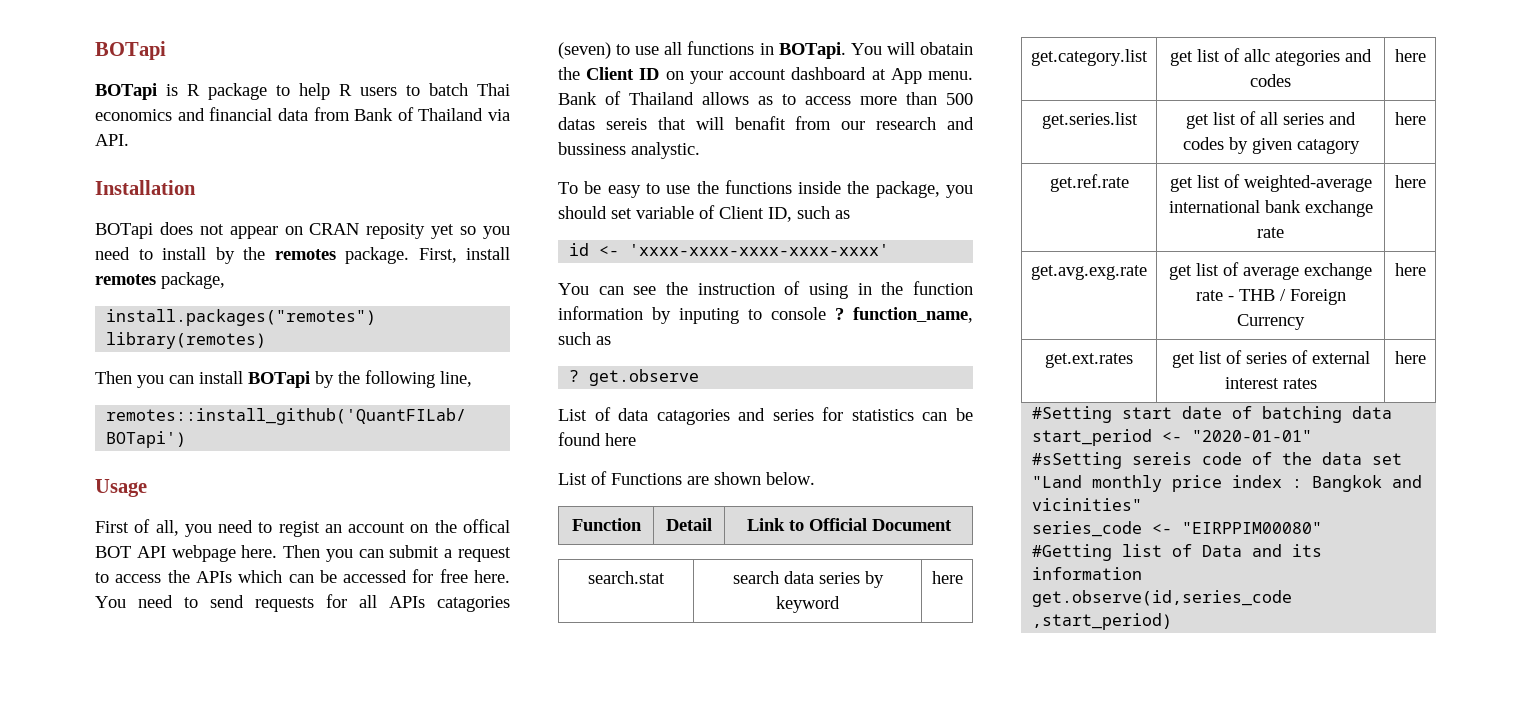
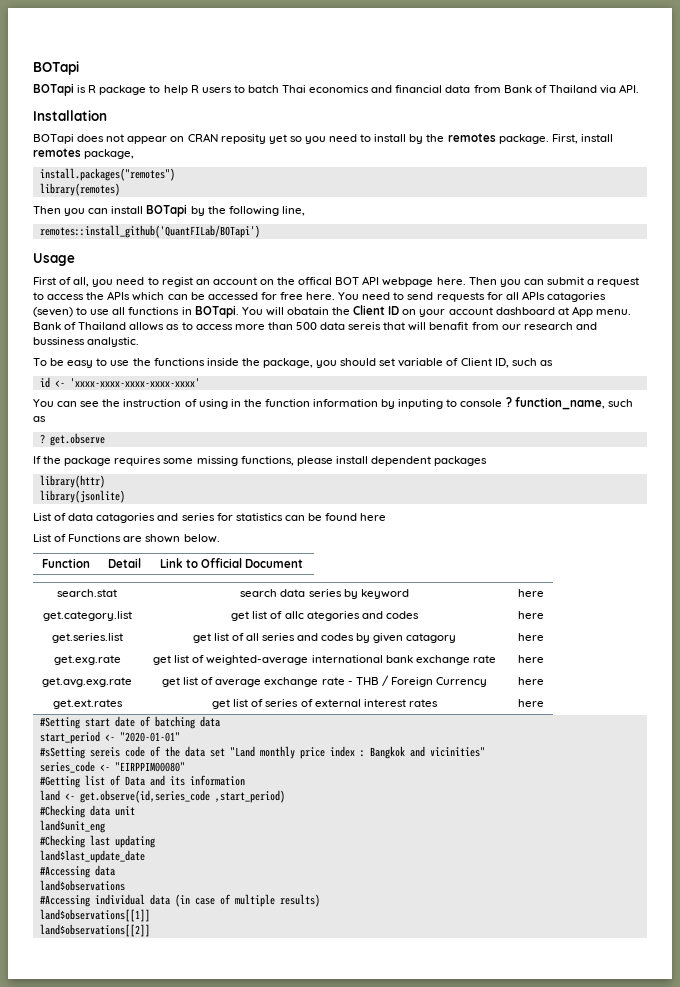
[558,117,595,130] datas -> [320,322,346,330] data
(700, 377) none -> [33,456,488,466] [39,475,105,488] [39,490,125,503] // If the package requires some missing functions, please install dependent packages // library(httr) // library(jsonlite)
[1049,174,1129,192] get.ref.rate -> [53,655,121,665] get.exg.rate
(1143, 573) none -> [39,790,75,801] land <-
(1173, 621) none -> [39,805,135,818] [39,820,105,833] [39,835,155,848] [39,850,145,863] [39,865,115,878] [39,880,125,891] [39,894,320,907] [39,909,150,922] [39,924,150,937] // #Checking data unit // land$unit_eng // #Checking last updating // land$last_update_date // #Accessing data // land$observations // #Accessing individual data (in case of multiple results) // land$observations[[1]] // land$observations[[2]]

